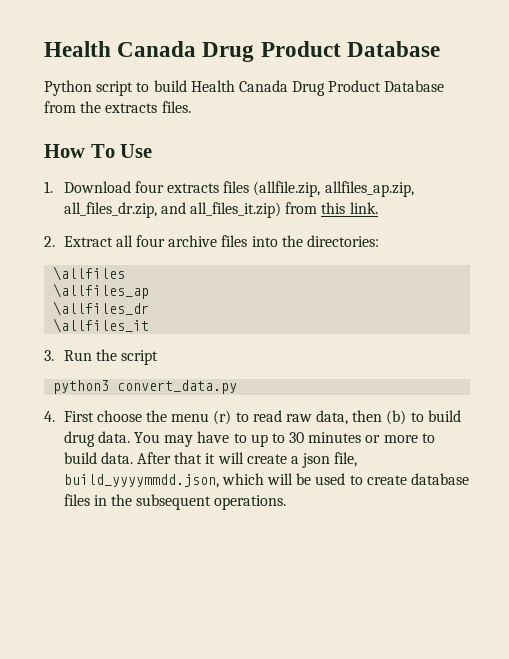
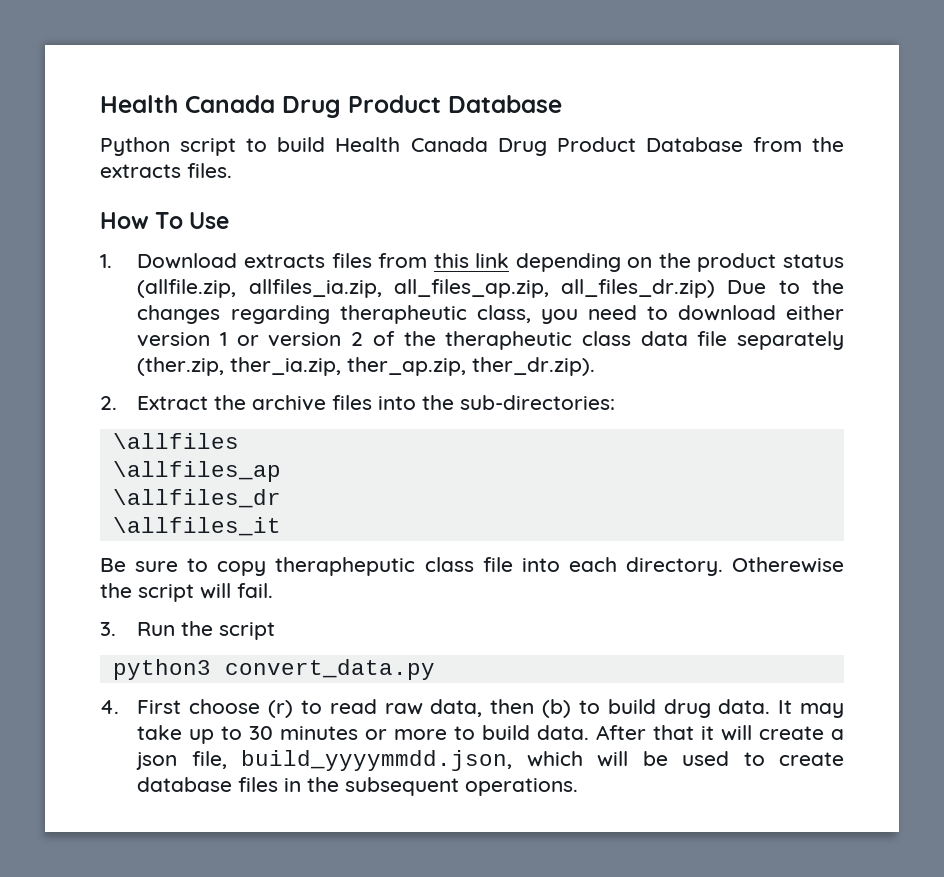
[134,181,164,193] four -> (238, 261) none
[253,181,414,197] [63,202,378,218] (allfile.zip, allfiles_ap.zip, all_files_dr.zip, and all_files_it.zip) from this link. -> [378,253,844,272] [137,279,844,298] [137,305,845,324] [137,331,844,350] [137,357,596,376] from this link depending on the product status (allfile.zip, allfiles_ia.zip, all_files_ap.zip, all_files_dr.zip) Due to the changes regarding therapheutic class, you need to download either version 1 or version 2 of the therapheutic class data file separately (ther.zip, ther_ia.zip, ther_ap.zip, ther_dr.zip).
[115,235,165,247] all four -> [214,395,247,410] the
[306,235,379,247] directories: -> [460,395,616,410] sub-directories:
(150, 325) none -> [100,557,845,576] [100,583,273,602] // Be sure to copy therapheputic class file into each directory. Otherewise the script will fail.
[145,410,210,422] the menu -> (261, 706) none
[133,431,247,447] You may have to -> [778,700,844,718] [137,725,183,740] It may take

